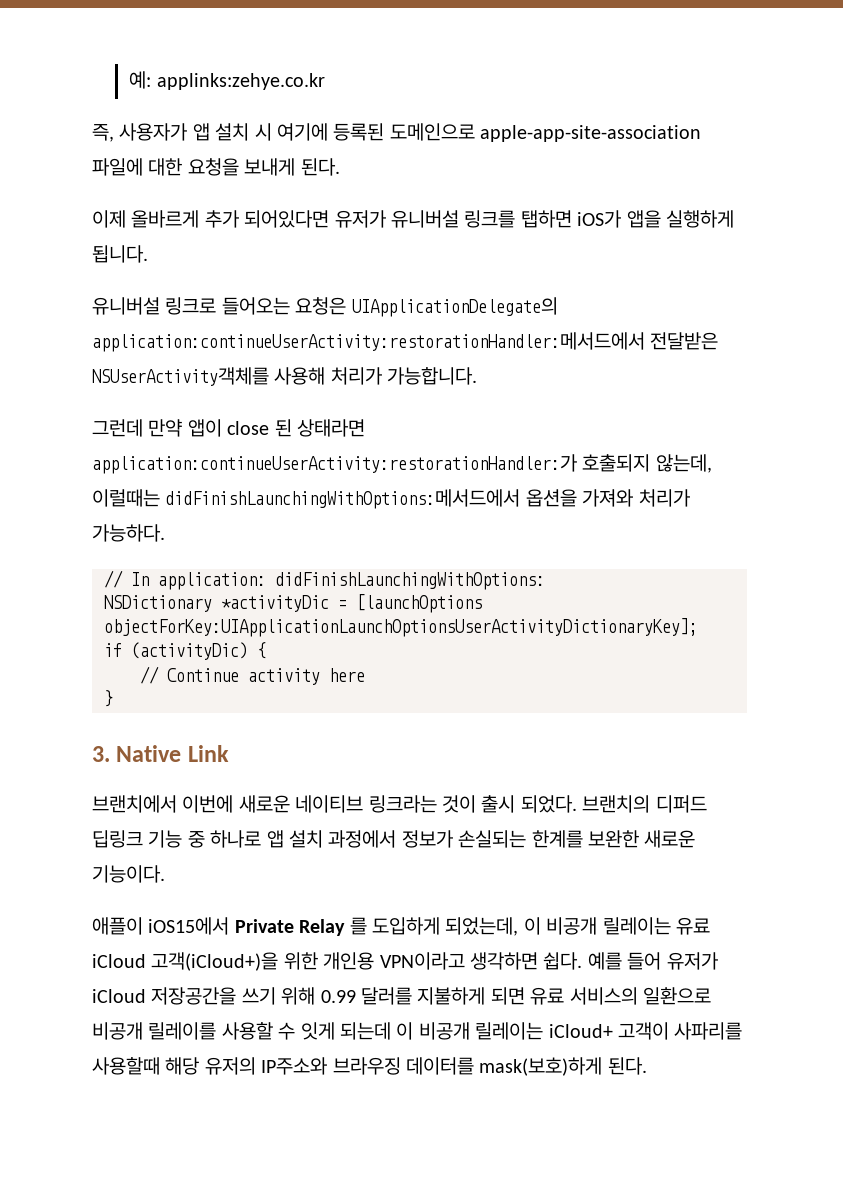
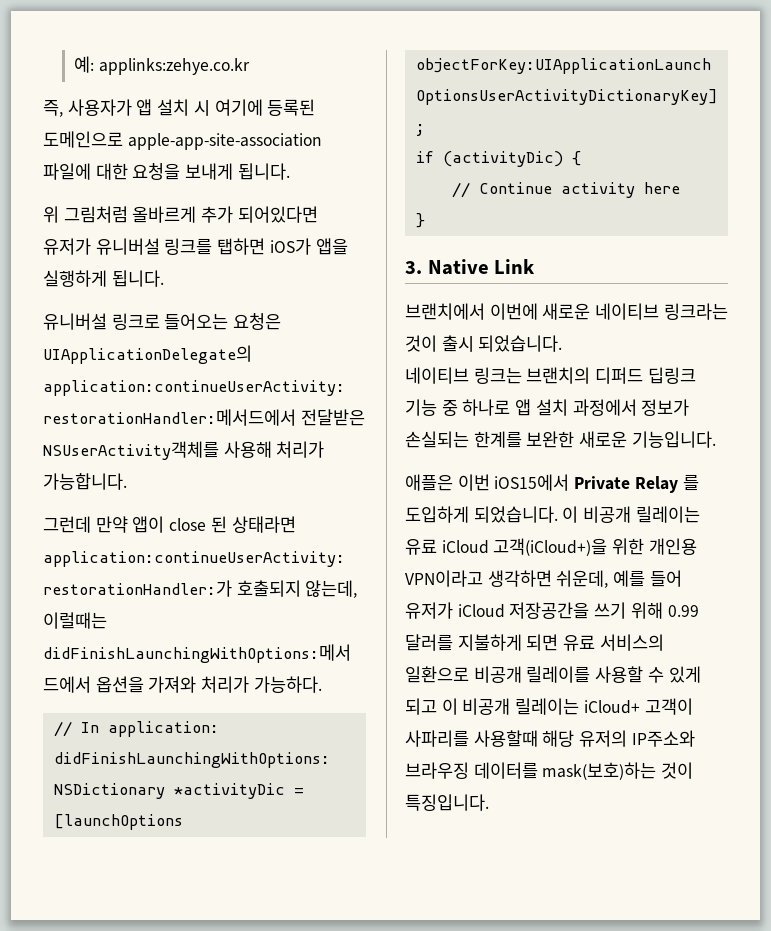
[300,158,340,176] [92,210,126,228] 된다. // 이제 -> [237,163,290,180] [43,206,128,223] 됩니다. // 위 그림처럼
[520,795,577,813] 되었다. -> [478,335,563,352] [405,367,522,384] 되었습니다. // 네이티브 링크는
[92,865,165,883] [92,917,143,935] 기능이다. // 애플이 -> [631,431,716,448] [405,474,490,491] 기능입니다. // 애플은 이번
[445,917,519,936] 되었는데, -> [473,506,558,523] 되었습니다.
[543,952,583,970] 쉽다. -> [556,570,609,588] 쉬운데,
[300,1022,391,1040] 잇게 되는데 -> [668,666,701,683] [405,698,437,715] 있게 되고
[479,1057,647,1076] mask(보호)하게 된다. -> [542,762,694,780] [405,794,489,811] mask(보호)하는 것이 특징입니다.

